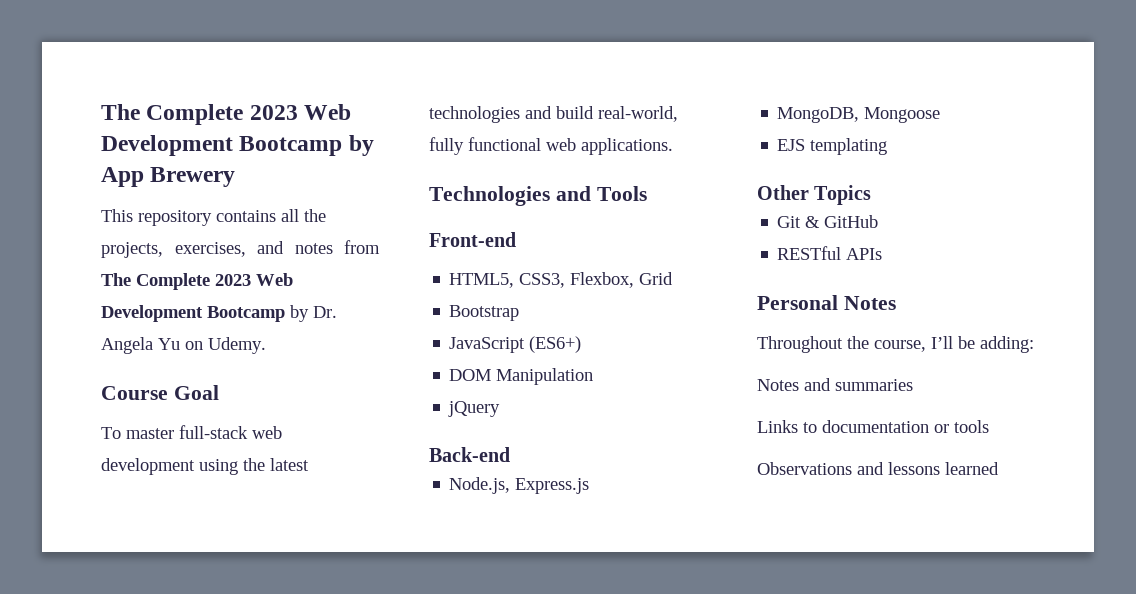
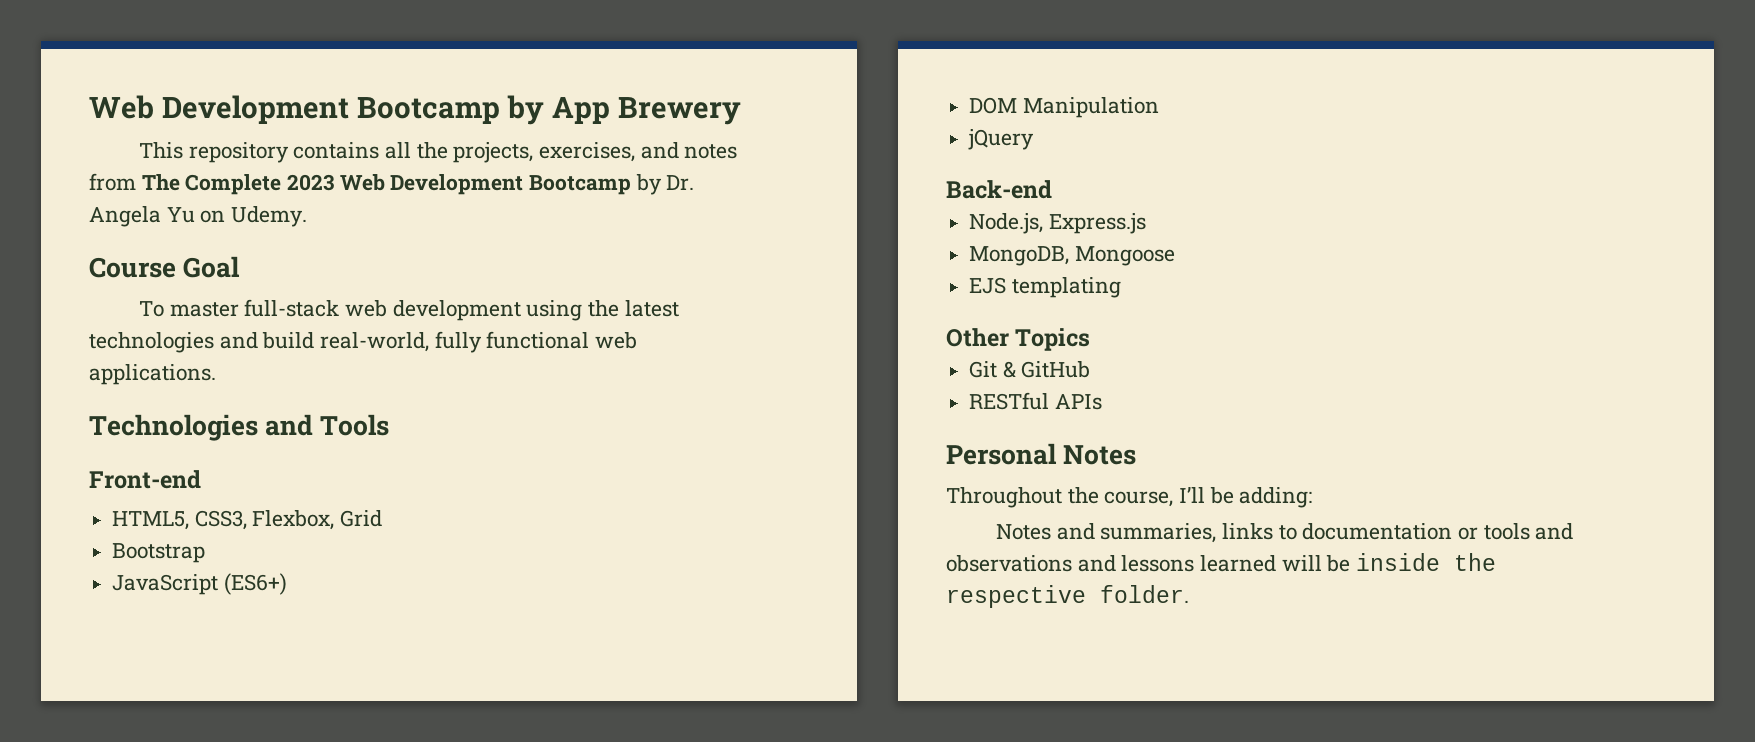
[101,104,298,125] The Complete 2023 -> (89, 107) none
[835,379,913,391] [757,420,798,433] summaries // Links -> [1100,523,1273,543] summaries, links
[757,462,852,475] // Observations -> [1535,523,1574,540] [946,555,1072,572] and observations
(999, 468) none -> [1281,553,1497,572] [946,585,1189,608] will be inside the respective folder.

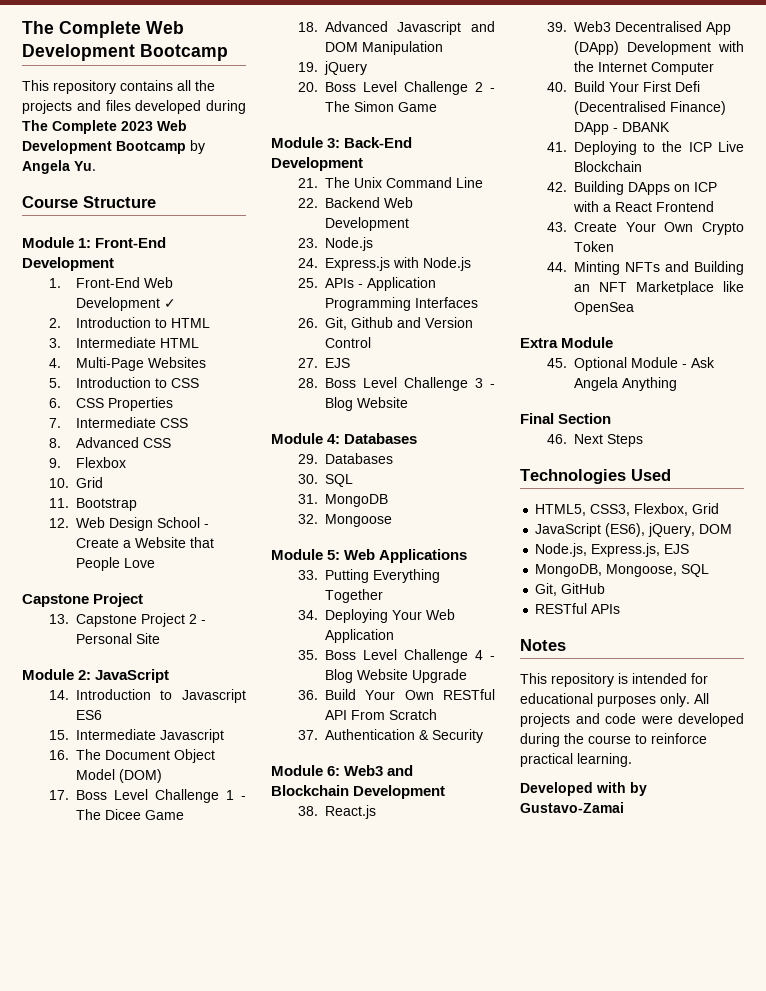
[89,95,741,125] Web Development Bootcamp by App Brewery -> [22,21,184,38] [22,44,228,61] The Complete Web Development Bootcamp
[453,142,738,163] [89,173,136,191] projects, exercises, and notes from -> [22,100,246,114] projects and files developed during
[666,175,695,190] [89,206,308,227] [89,256,241,278] [138,299,679,321] [89,331,638,353] [89,364,216,385] [89,414,390,441] [89,470,201,489] Dr. Angela Yu on Udemy. // Course Goal // To master full-stack web development using the latest technologies and build real-world, fully functional web applications. // Technologies and Tools // Front-end -> [22,160,96,174] [22,196,156,208] [22,237,167,248] [22,257,114,271] [48,277,173,288] [75,297,176,311] [48,317,210,328] [48,337,199,348] [48,357,206,371] [48,377,199,388] [48,397,173,411] [48,417,188,428] [48,437,171,448] [48,457,126,468] [48,477,103,488] [48,498,137,511] [48,517,209,531] [75,537,214,548] [75,557,155,571] [22,593,144,607] [48,613,206,627] [75,633,160,644] [22,669,170,683] [48,689,246,703] [75,710,102,720] [48,729,224,743] [48,749,215,763] [75,769,162,783] [48,789,246,803] [75,809,184,820] [297,21,495,35] [324,41,443,55] [297,61,367,75] [297,81,495,95] [324,101,437,112] [271,137,413,148] [271,157,363,171] [297,177,483,188] [297,197,413,208] [324,217,409,231] [297,237,373,251] [297,257,471,271] [297,277,436,291] [324,297,478,311] [297,317,473,330] [324,337,371,348] [297,358,350,368] [297,377,495,391] [324,397,408,411] [271,433,418,444] [297,453,393,464] [297,474,353,487] [297,494,388,507] [297,514,392,527] [271,549,468,563] [297,569,440,583] [324,589,383,603] [297,609,455,623] [324,629,394,643] [297,649,495,663] [324,669,467,683] [297,689,495,700] [324,709,437,720] [297,729,483,743] [271,765,414,776] [271,785,446,799] [297,805,376,819] [546,21,731,35] [573,41,744,55] [573,61,714,75] [546,81,700,92] [573,101,726,115] [573,122,670,135] [546,141,744,155] [573,161,642,172] [546,181,717,195] [572,201,714,212] [546,222,744,235] [573,241,614,252] [546,261,744,275] [573,281,744,295] [573,302,634,315] [520,337,614,348] [546,357,715,371] [573,377,677,391] [520,413,612,424] [546,434,643,447] [520,469,671,484] Angela Yu. // Course Structure // Module 1: Front-End Development // 1. Front-End Web Development ✓ // 2. Introduction to HTML // 3. Intermediate HTML // 4. Multi-Page Websites // 5. Introduction to CSS // 6. CSS Properties // 7. Intermediate CSS // 8. Advanced CSS // 9. Flexbox // 10. Grid // 11. Bootstrap // 12. Web Design School - Create a Website that People Love // Capstone Project // 13. Capstone Project 2 - Personal Site // Module 2: JavaScript // 14. Introduction to Javascript ES6 // 15. Intermediate Javascript // 16. The Document Object Model (DOM) // 17. Boss Level Challenge 1 - The Dicee Game // 18. Advanced Javascript and DOM Manipulation // 19. jQuery // 20. Boss Level Challenge 2 - The Simon Game // Module 3: Back-End Development // 21. The Unix Command Line // 22. Backend Web Development // 23. Node.js // 24. Express.js with Node.js // 25. APIs - Application Programming Interfaces // 26. Git, Github and Version Control // 27. EJS // 28. Boss Level Challenge 3 - Blog Website // Module 4: Databases // 29. Databases // 30. SQL // 31. MongoDB // 32. Mongoose // Module 5: Web Applications // 33. Putting Everything Together // 34. Deploying Your Web Application // 35. Boss Level Challenge 4 - Blog Website Upgrade // 36. Build Your Own RESTful API From Scratch // 37. Authentication & Security // Module 6: Web3 and Blockchain Development // 38. React.js // 39. Web3 Decentralised App (DApp) Development with the Internet Computer // 40. Build Your First Defi (Decentralised Finance) DApp - DBANK // 41. Deploying to the ICP Live Blockchain // 42. Building DApps on ICP with a React Frontend // 43. Create Your Own Crypto Token // 44. Minting NFTs and Building an NFT Marketplace like OpenSea // Extra Module // 45. Optional Module - Ask Angela Anything // Final Section // 46. Next Steps // Technologies Used
[112,543,206,563] [112,573,287,595] [969,97,1159,118] [968,129,1035,150] [946,180,1052,199] // Bootstrap // JavaScript (ES6+) // DOM Manipulation // jQuery // Back-end -> [535,523,733,537] // JavaScript (ES6), jQuery, DOM
[1048,213,1146,234] Express.js -> [591,543,690,557] Express.js, EJS
[1074,246,1175,266] [969,277,1121,298] [946,328,1091,351] [969,361,1016,378] Mongoose // EJS templating // Other Topics // Git & -> [606,564,710,577] [535,583,558,596] Mongoose, SQL // Git,
[946,443,1057,465] Personal -> (621, 609) none
[946,487,1313,508] [995,523,1574,543] [946,553,1497,572] [946,585,1189,608] Throughout the course, I’ll be adding: // Notes and summaries, links to documentation or tools and observations and lessons learned will be inside the respective folder. -> [520,673,708,687] [520,693,709,707] [520,713,744,727] [520,733,707,747] [520,753,632,767] [520,782,647,796] [520,802,624,813] This repository is intended for educational purposes only. All projects and code were developed during the course to reinforce practical learning. // Developed with by Gustavo-Zamai

